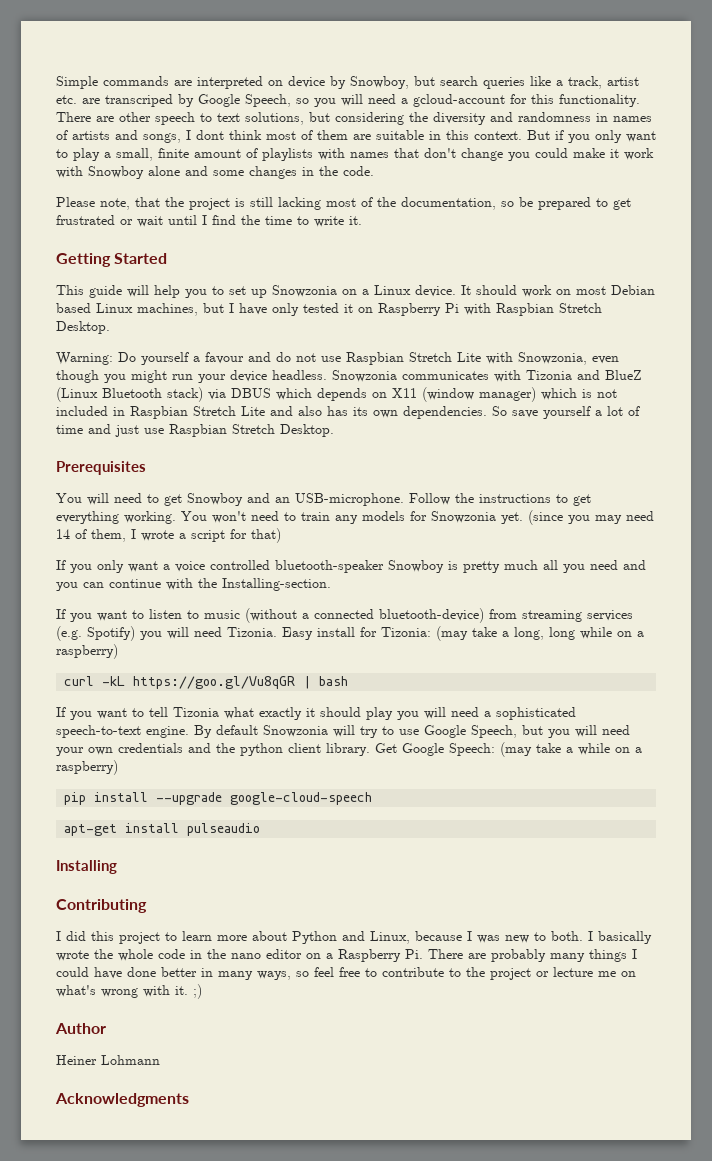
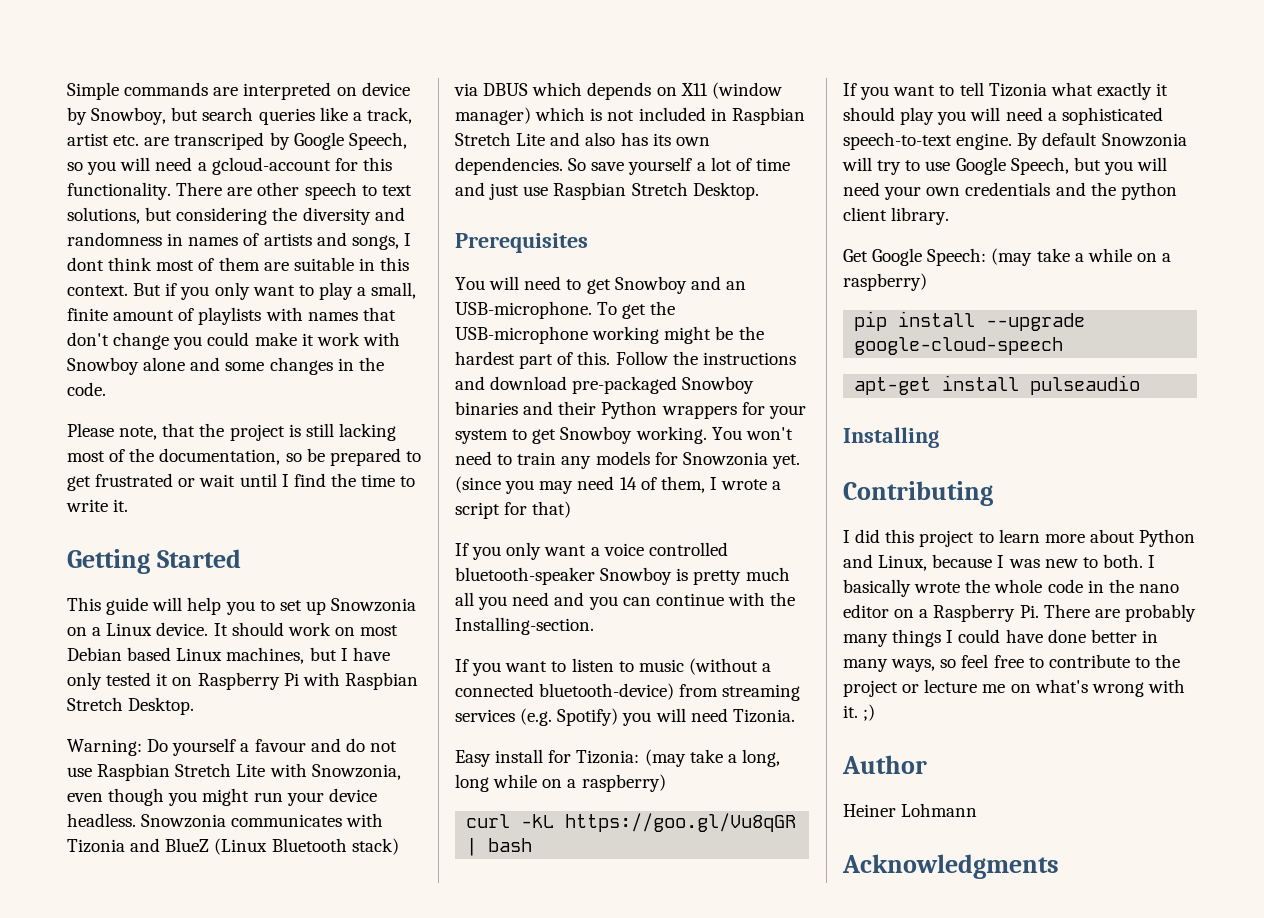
[409,493,591,506] [56,511,119,524] Follow the instructions to get everything -> [597,301,676,319] [455,326,764,344] [455,351,796,369] [455,376,755,394] [455,401,806,419] [455,426,633,444] To get the USB-microphone working might be the hardest part of this. Follow the instructions and download pre-packaged Snowboy binaries and their Python wrappers for your system to get Snowboy
(277, 632) none -> (795, 716) //
(370, 749) none -> (950, 216) //

